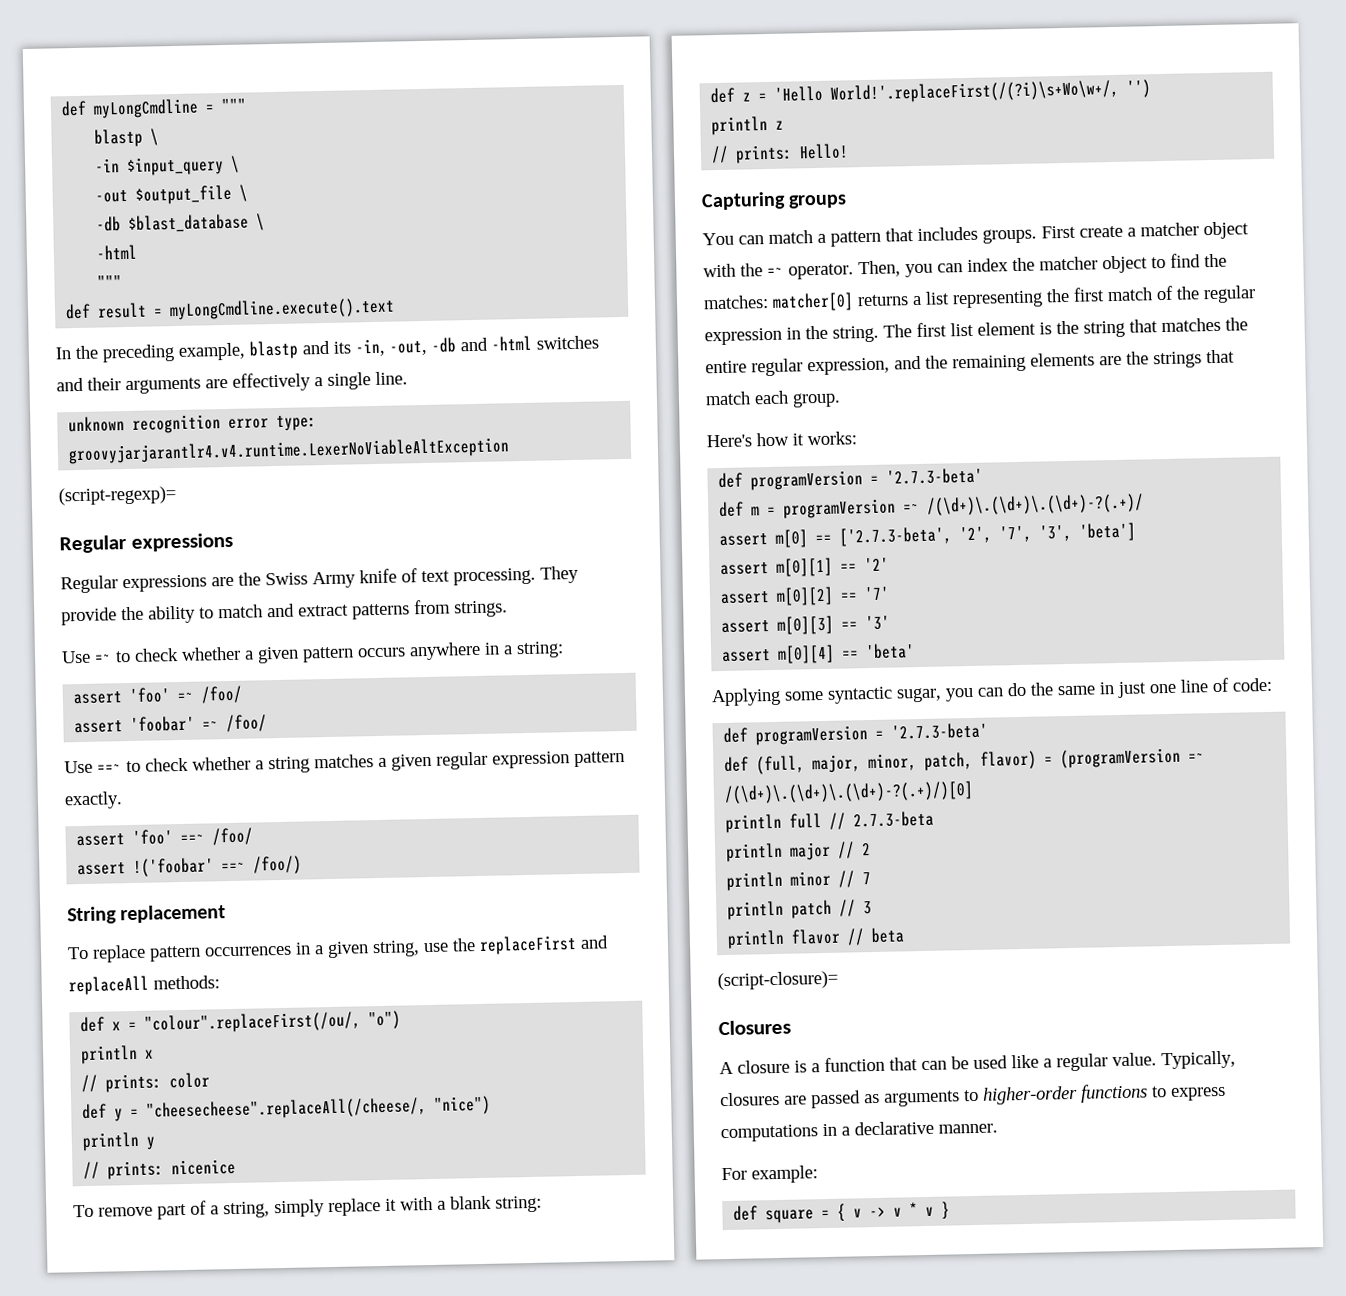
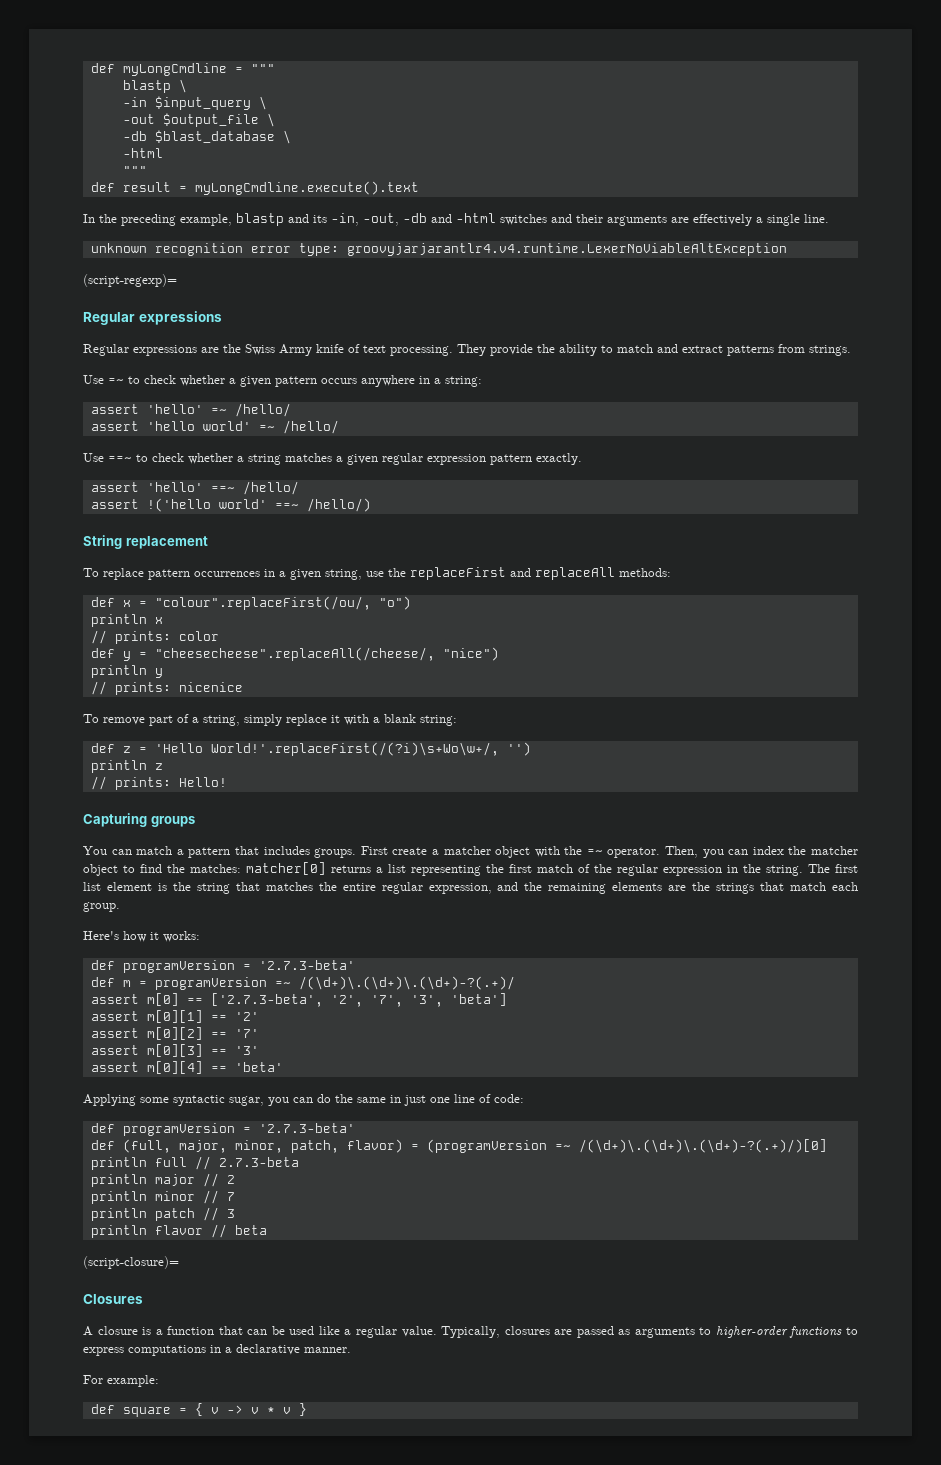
[129,685,244,704] [74,714,268,734] 'foo' =~ /foo/ // assert 'foobar' =~ /foo/ -> [146,403,291,417] [90,420,339,434] 'hello' =~ /hello/ // assert 'hello world' =~ /hello/
[132,827,254,846] [77,855,303,877] 'foo' ==~ /foo/ // assert !('foobar' ==~ /foo/) -> [146,481,299,495] [90,498,371,512] 'hello' ==~ /hello/ // assert !('hello world' ==~ /hello/)

